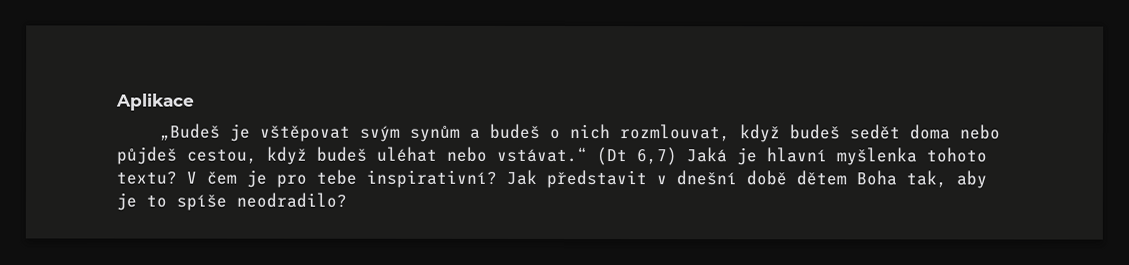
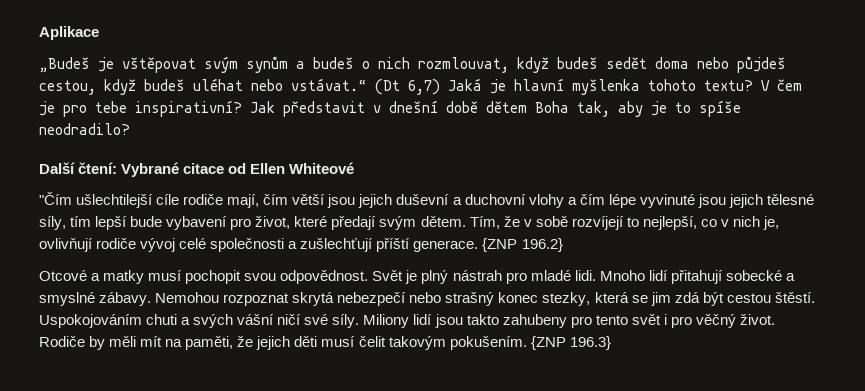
(347, 200) none -> [39,162,355,177] [39,192,814,208] [39,216,780,230] [39,238,563,252] [39,270,795,284] [39,292,815,306] [39,314,775,328] [39,336,611,350] // Další čtení: Vybrané citace od Ellen Whiteové // "Čím ušlechtilejší cíle rodiče mají, čím větší jsou jejich duševní a duchovní vlohy a čím lépe vyvinuté jsou jejich tělesné síly, tím lepší bude vybavení pro život, které předají svým dětem. Tím, že v sobě rozvíjejí to nejlepší, co v nich je, ovlivňují rodiče vývoj celé společnosti a zušlechťují příští generace. {ZNP 196.2} // Otcové a matky musí pochopit svou odpovědnost. Svět je plný nástrah pro mladé lidi. Mnoho lidí přitahují sobecké a smyslné zábavy. Nemohou rozpoznat skrytá nebezpečí nebo strašný konec stezky, která se jim zdá být cestou štěstí. Uspokojováním chuti a svých vášní ničí své síly. Miliony lidí jsou takto zahubeny pro tento svět i pro věčný život. Rodiče by měli mít na paměti, že jejich děti musí čelit takovým pokušením. {ZNP 196.3}

